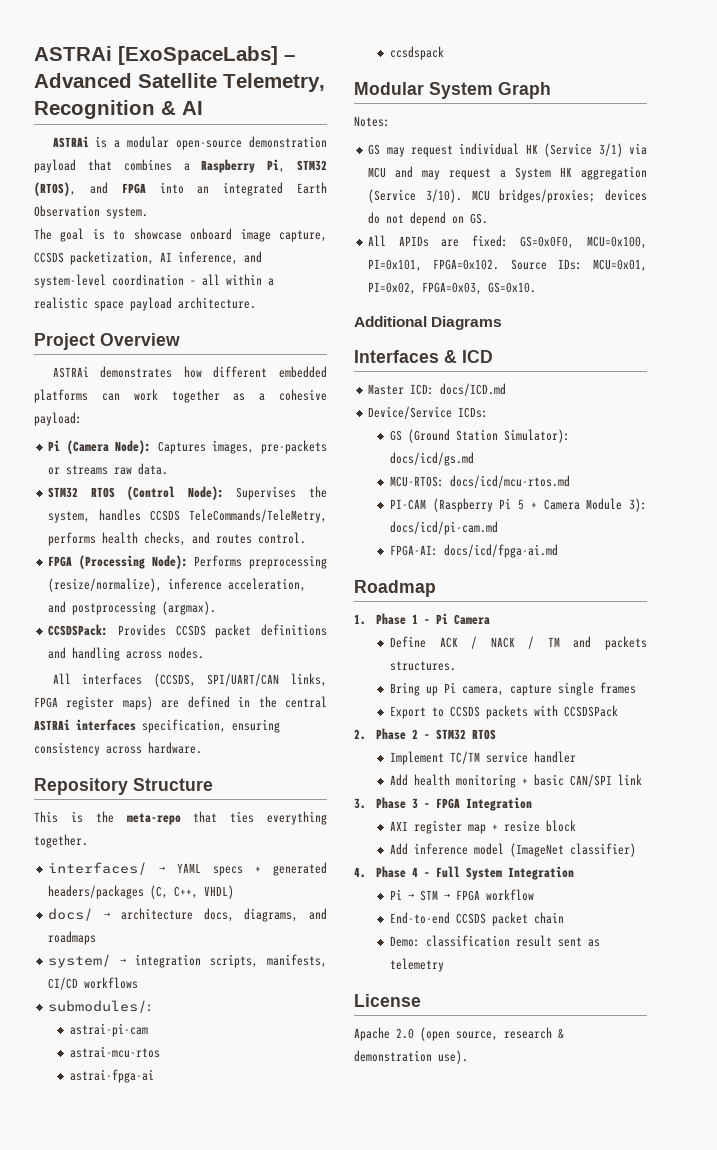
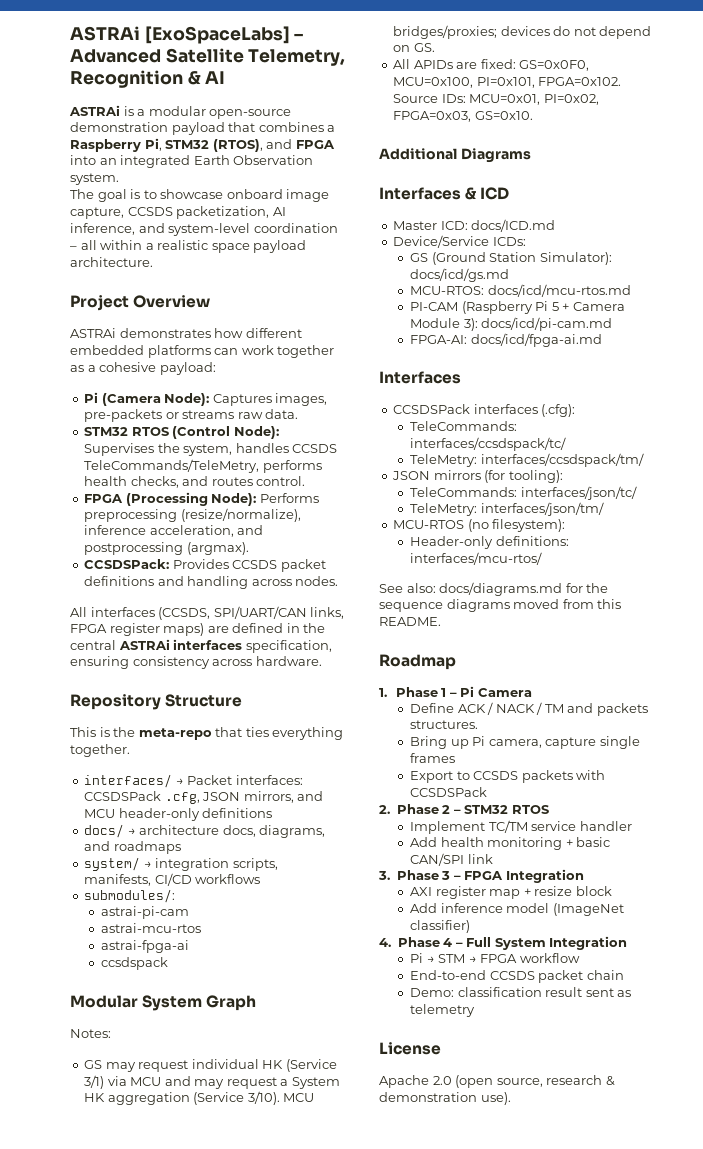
[177,862,327,876] [48,885,235,899] YAML specs + generated headers/packages (C, C++, VHDL) -> [187,775,303,785] [84,791,324,804] [84,808,273,821] Packet interfaces: CCSDSPack .cfg, JSON mirrors, and MCU header-only definitions
(559, 551) none -> [379,371,461,384] [393,404,576,417] [410,421,518,431] [410,437,567,451] [410,453,644,467] [392,470,563,483] [410,486,637,500] [410,502,604,516] [393,519,566,532] [410,536,569,549] [410,552,543,565] [379,582,609,596] [379,599,622,612] [379,617,441,626] // Interfaces // CCSDSPack interfaces (.cfg): // TeleCommands: interfaces/ccsdspack/tc/ // TeleMetry: interfaces/ccsdspack/tm/ // JSON mirrors (for tooling): // TeleCommands: interfaces/json/tc/ // TeleMetry: interfaces/json/tm/ // MCU-RTOS (no filesystem): // Header-only definitions: interfaces/mcu-rtos/ // See also: docs/diagrams.md for the sequence diagrams moved from this README.

